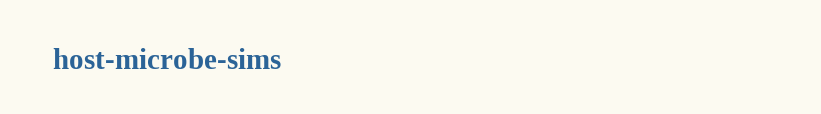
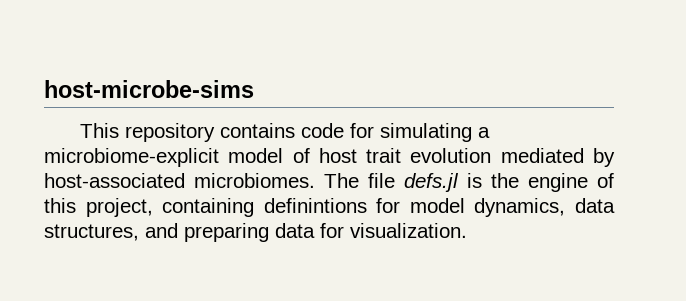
(281, 58) none -> [79,123,490,142] [44,148,615,167] [44,173,614,192] [44,198,615,217] [44,223,467,242] // This repository contains code for simulating a microbiome-explicit model of host trait evolution mediated by host-associated microbiomes. The file defs.jl is the engine of this project, containing definintions for model dynamics, data structures, and preparing data for visualization.

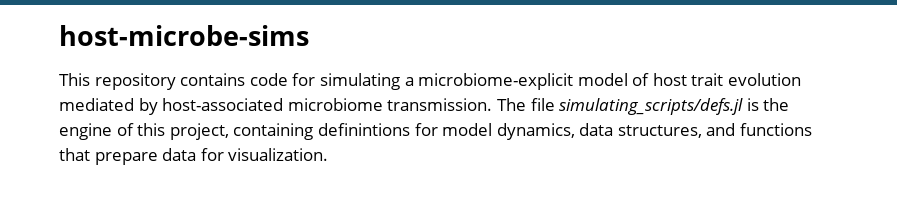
[194,173,315,188] microbiomes. -> [287,98,493,111] microbiome transmission.
[404,173,459,192] defs.jl -> [559,98,744,115] simulating_scripts/defs.jl
[184,223,269,242] preparing -> [740,123,813,136] [59,148,158,165] functions that prepare

